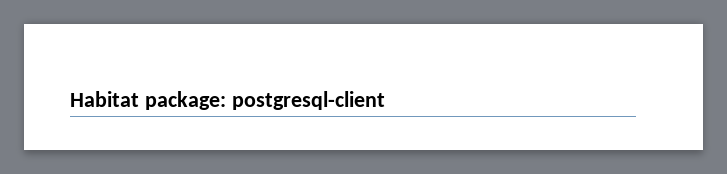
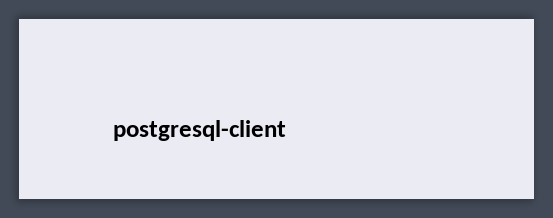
[70,91,226,110] Habitat package: -> (113, 130) none

